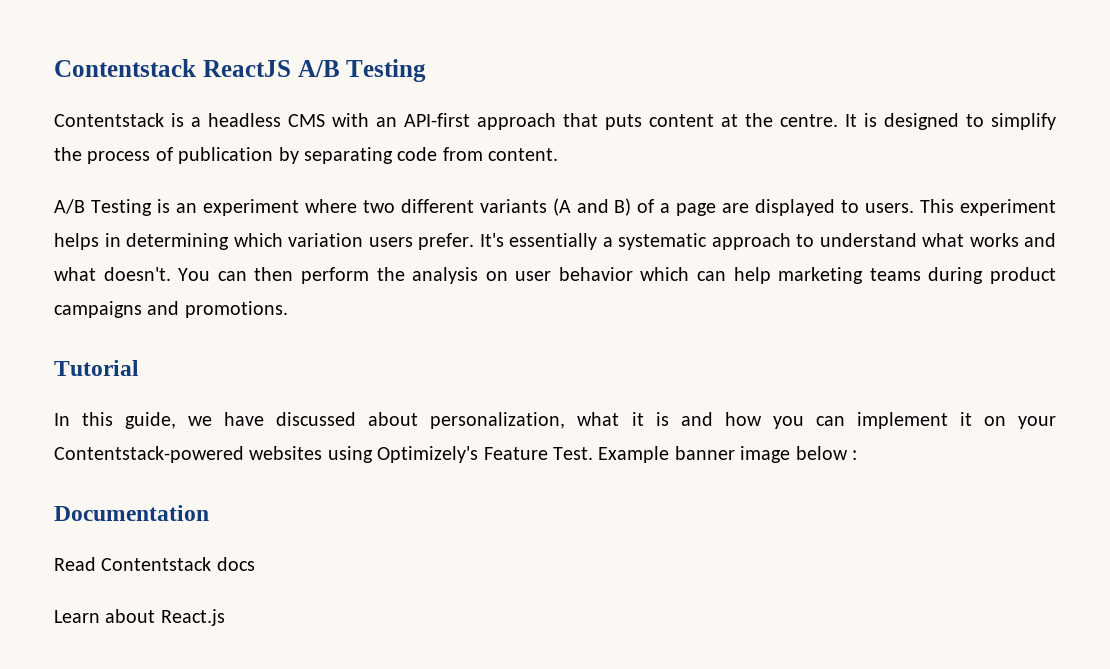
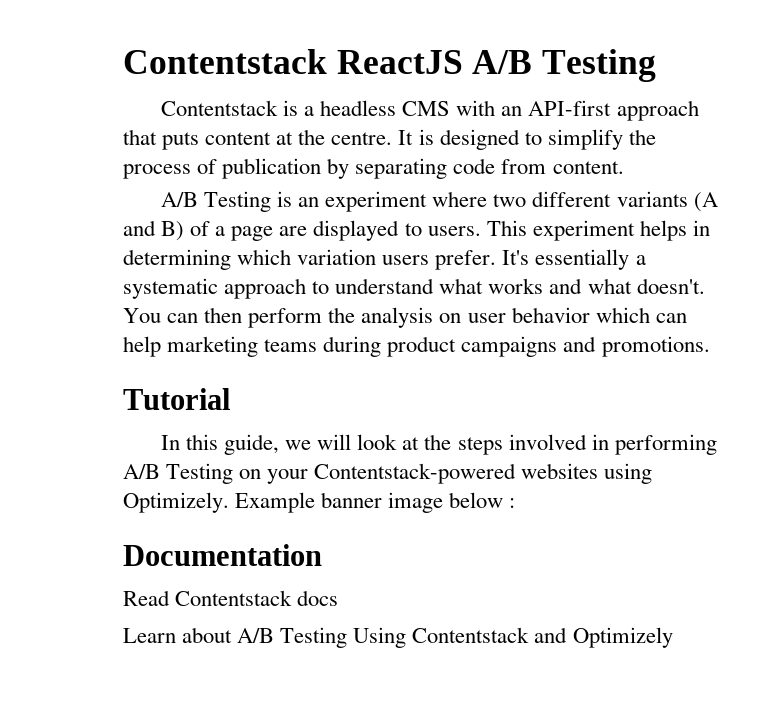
[224,412,972,429] have discussed about personalization, what it is and how you can implement it -> [317,434,717,455] [123,463,234,484] will look at the steps involved in performing A/B Testing
[377,446,593,463] Optimizely's Feature Test. -> [123,492,229,513] Optimizely.
[160,609,225,626] React.js -> [237,627,673,648] A/B Testing Using Contentstack and Optimizely

